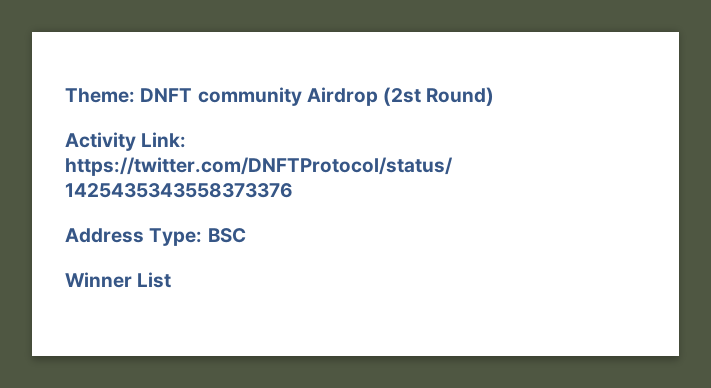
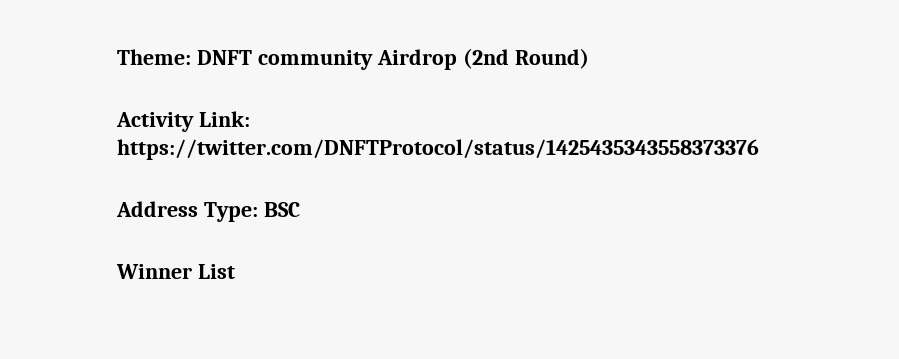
[383,87,422,106] (2st -> [462,48,509,69] (2nd

